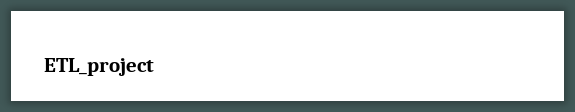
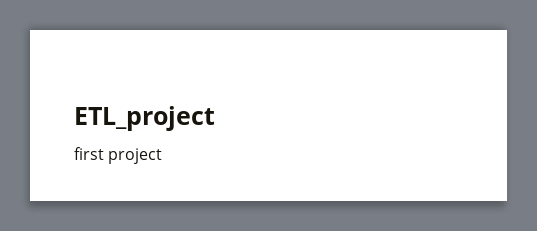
(154, 67) none -> [74,147,163,164] // first project

